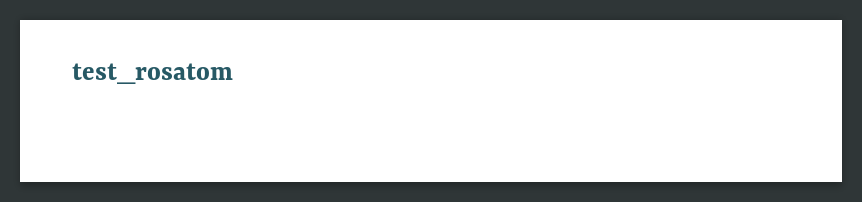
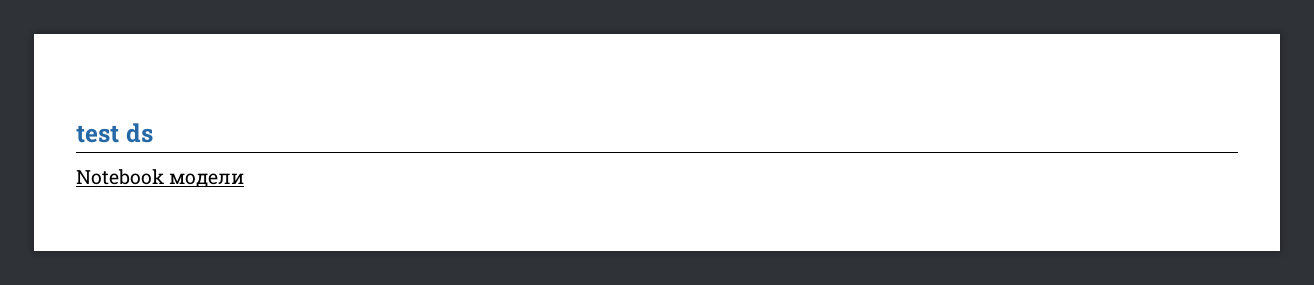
[72,63,233,84] test_rosatom -> [76,123,153,143] [76,169,245,188] test ds // Notebook модели

